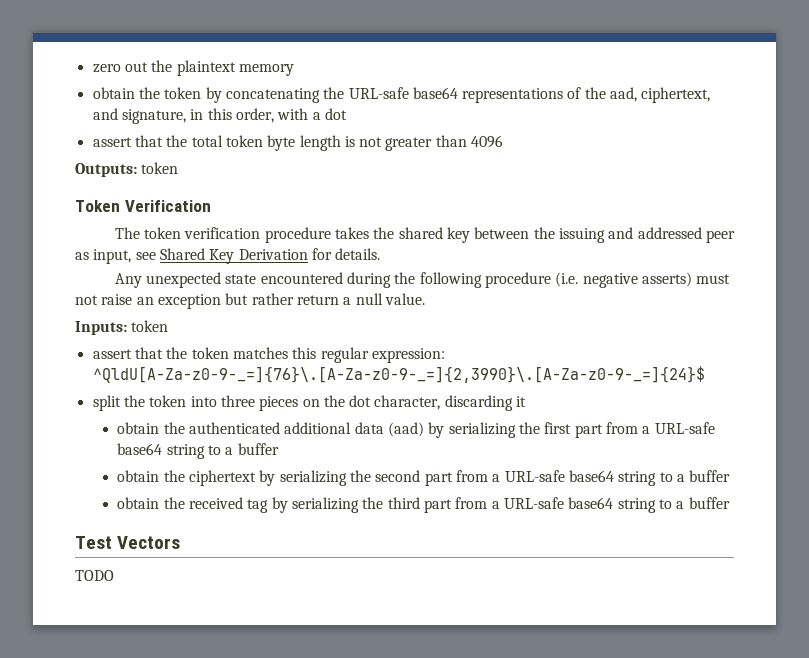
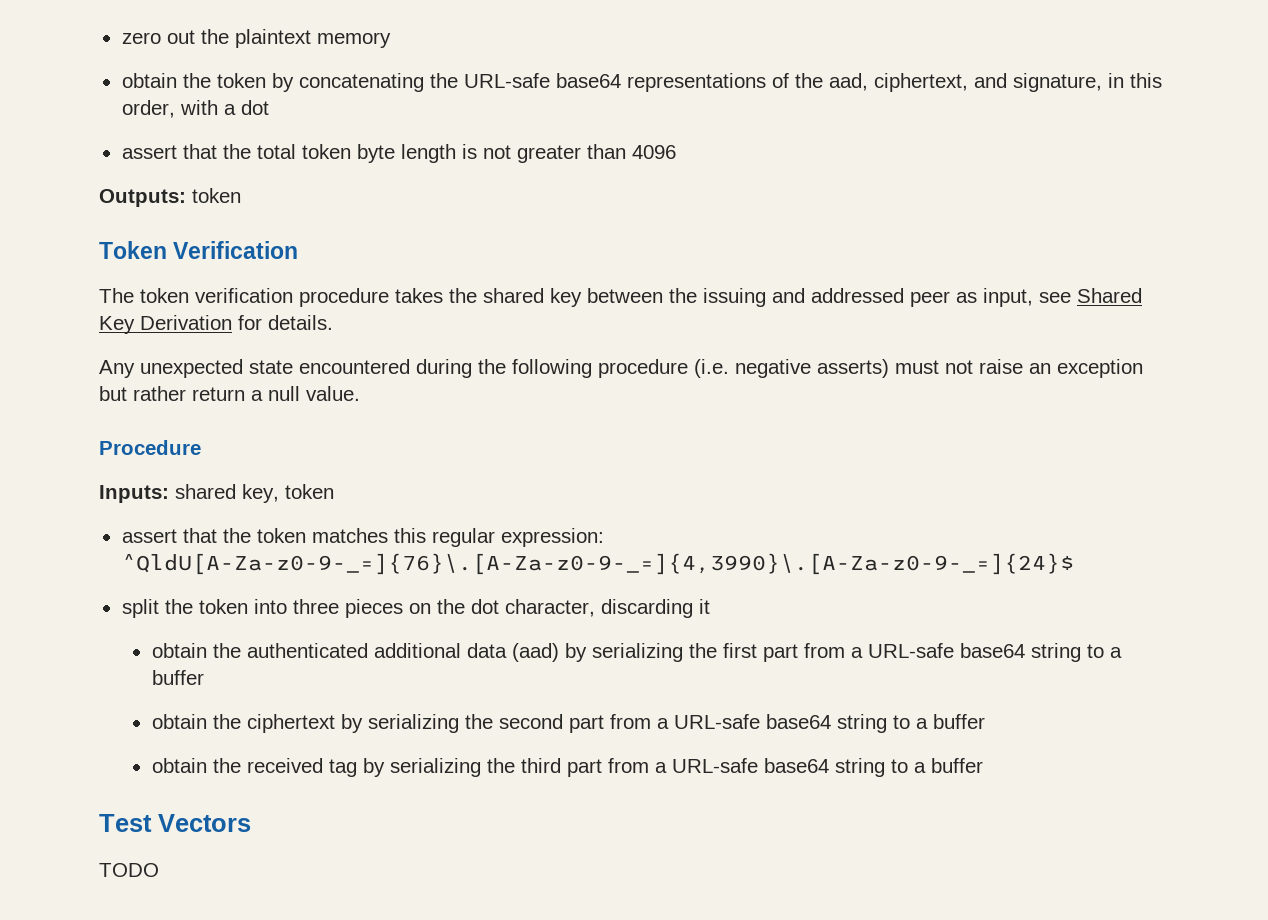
(425, 299) none -> [99,440,201,455] // Procedure
(127, 328) none -> [175,484,279,503] shared key,
[92,366,705,383] ^QldU[A-Za-z0-9-_=]{76}\.[A-Za-z0-9-_=]{2,3990}\.[A-Za-z0-9-_=]{24}$ -> [121,553,1074,575] ^QldU[A-Za-z0-9-_=]{76}\.[A-Za-z0-9-_=]{4,3990}\.[A-Za-z0-9-_=]{24}$

